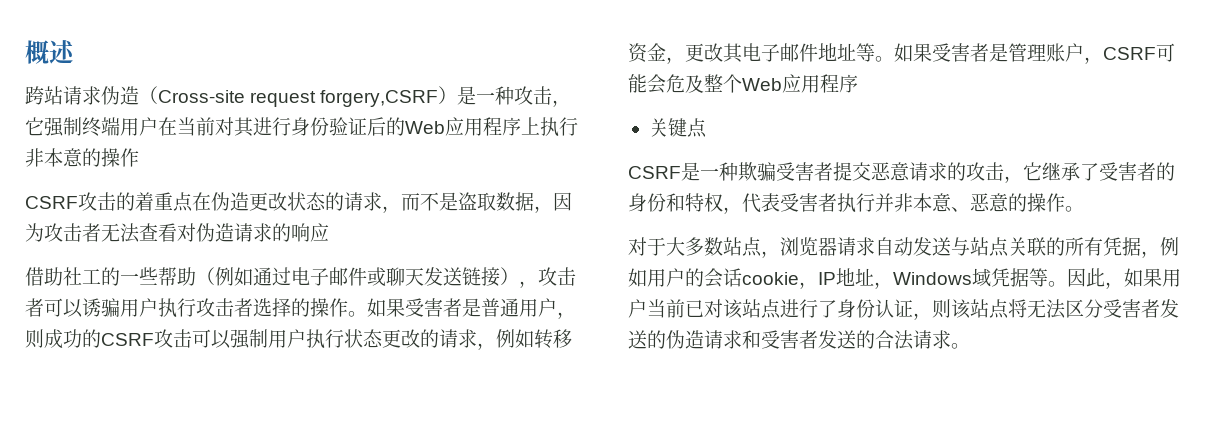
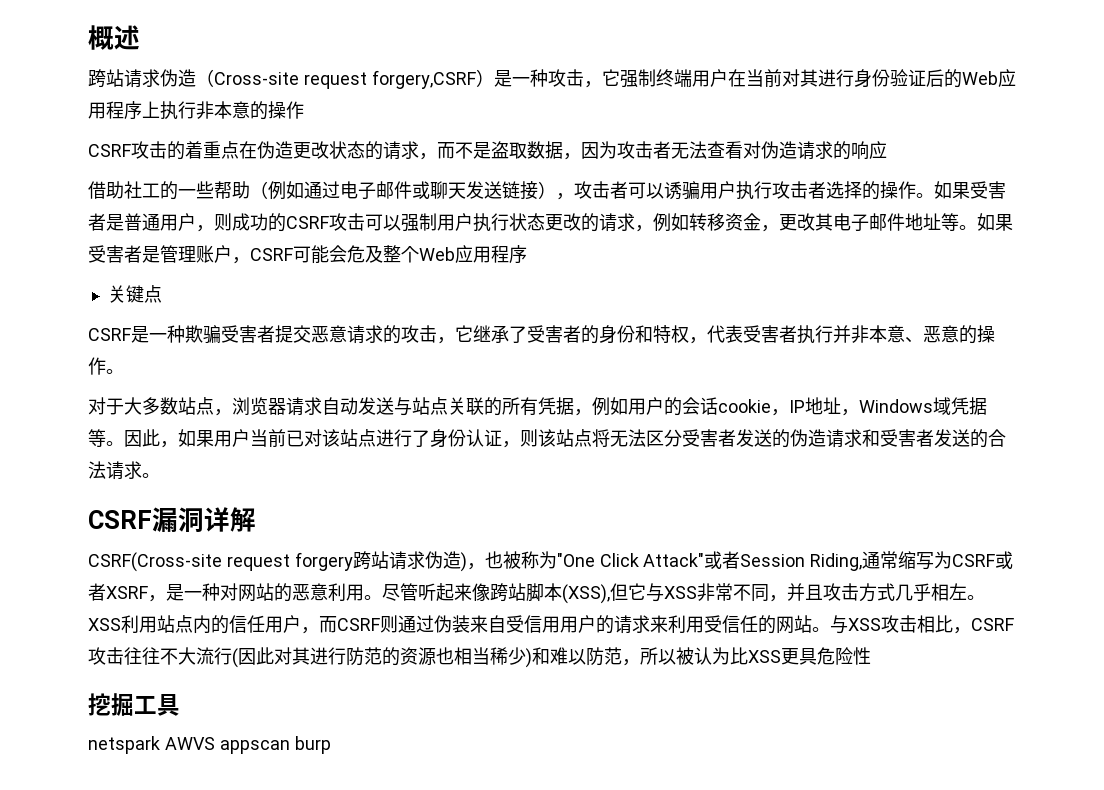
(970, 346) none -> [88,507,256,532] [88,551,1014,572] [88,583,985,604] [88,615,1014,634] [88,647,871,668] [88,693,180,716] [88,736,331,754] // CSRF漏洞详解 // CSRF(Cross-site request forgery跨站请求伪造)，也被称为"One Click Attack"或者Session Riding,通常缩写为CSRF或者XSRF，是一种对网站的恶意利用。尽管听起来像跨站脚本(XSS),但它与XSS非常不同，并且攻击方式几乎相左。XSS利用站点内的信任用户，而CSRF则通过伪装来自受信用用户的请求来利用受信任的网站。与XSS攻击相比，CSRF攻击往往不大流行(因此对其进行防范的资源也相当稀少)和难以防范，所以被认为比XSS更具危险性 // 挖掘工具 // netspark AWVS appscan burp

